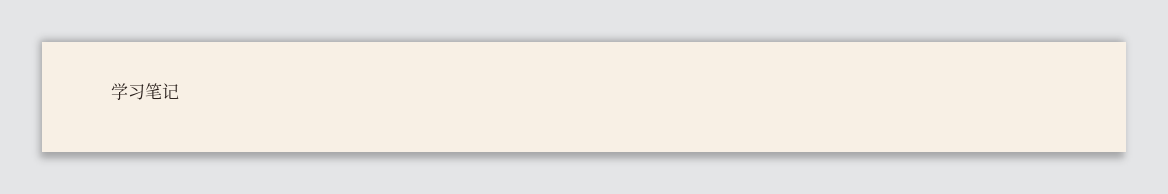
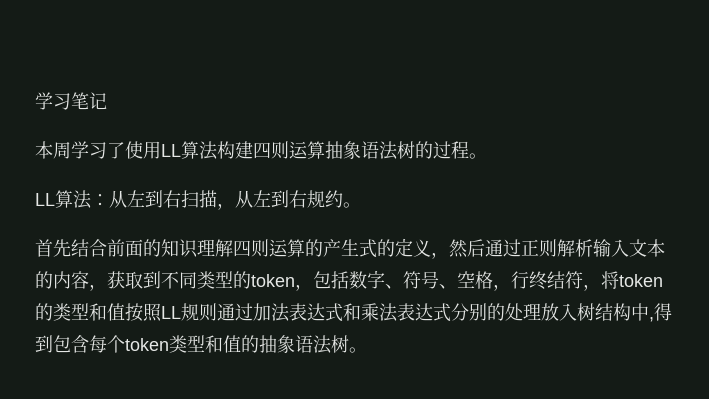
(179, 91) none -> [35,141,487,160] [35,190,361,210] [35,238,665,259] [35,270,663,291] [35,303,672,322] [35,335,367,354] // 本周学习了使用LL算法构建四则运算抽象语法树的过程。 // LL算法：从左到右扫描，从左到右规约。 // 首先结合前面的知识理解四则运算的产生式的定义，然后通过正则解析输入文本的内容，获取到不同类型的token，包括数字、符号、空格，行终结符，将token的类型和值按照LL规则通过加法表达式和乘法表达式分别的处理放入树结构中,得到包含每个token类型和值的抽象语法树。

